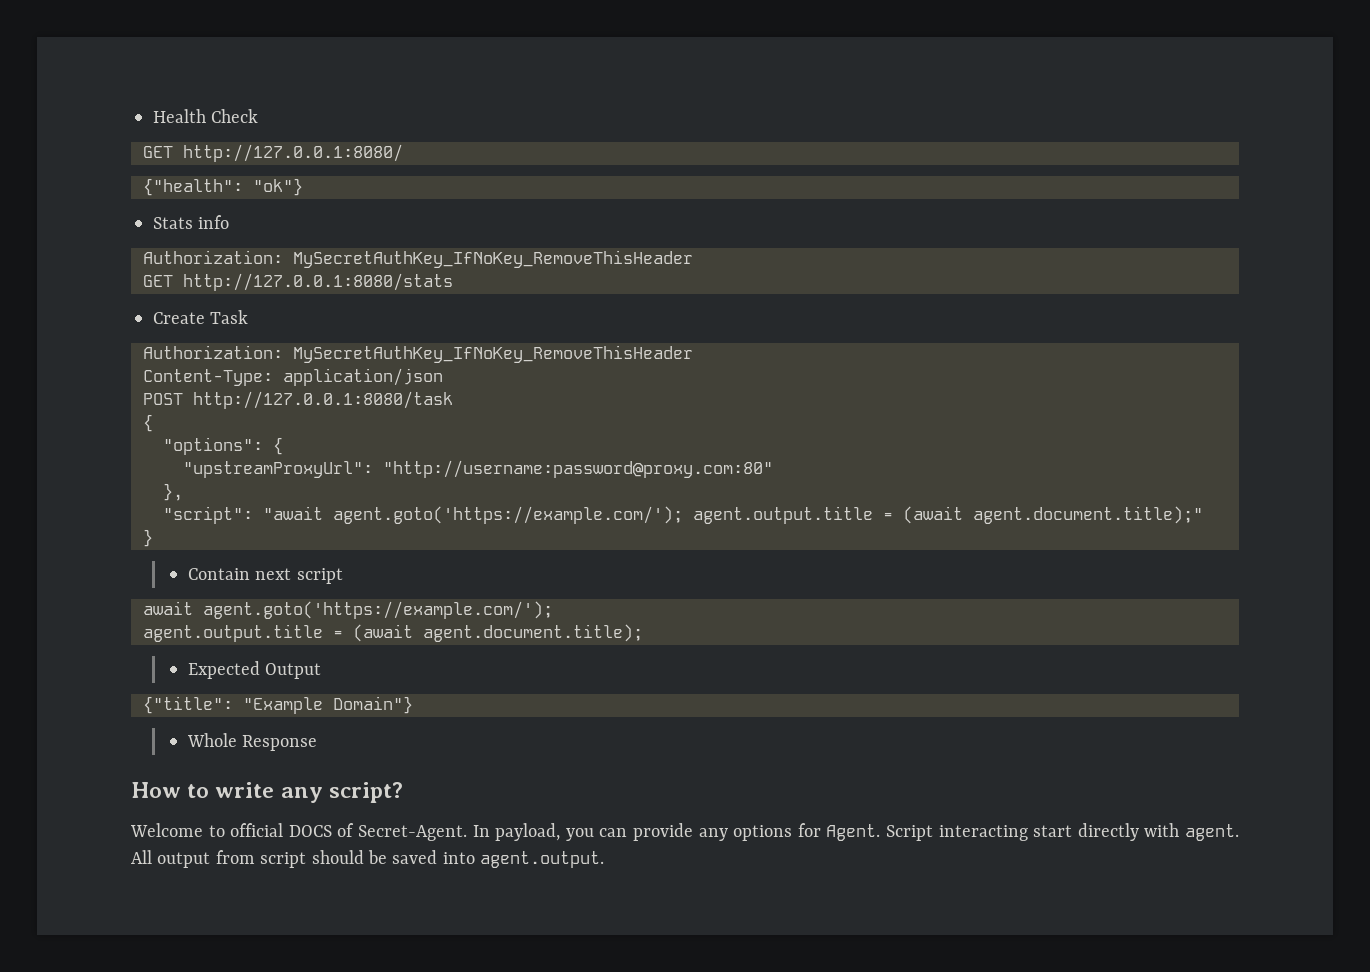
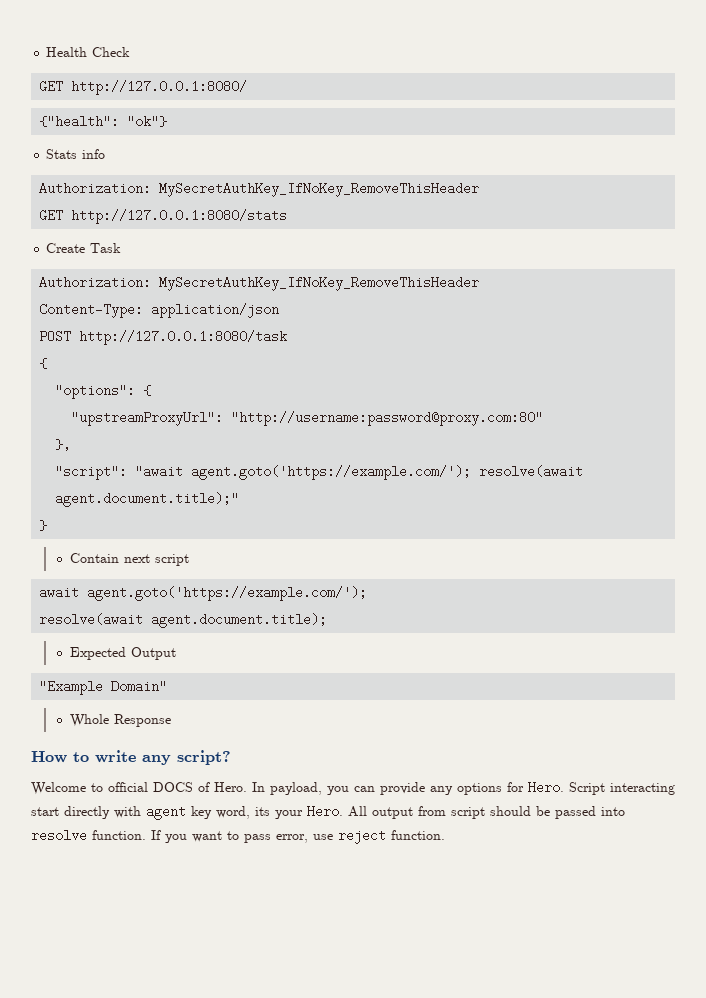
[693,506,963,524] agent.output.title = (await -> [479,465,584,478] resolve(await
[143,624,413,642] agent.output.title = (await -> [39,613,144,626] resolve(await
[143,696,413,714] {"title": "Example Domain"} -> [39,680,168,695] "Example Domain"
[358,825,467,841] Secret-Agent. -> [214,782,247,792] Hero.
[826,824,881,841] Agent. -> [528,781,564,794] Hero.
[1185,824,1240,841] agent. -> [146,805,343,820] agent key word, its your Hero.
[392,850,605,868] saved into agent.output. -> [555,806,625,819] [31,829,445,844] passed into resolve function. If you want to pass error, use reject function.

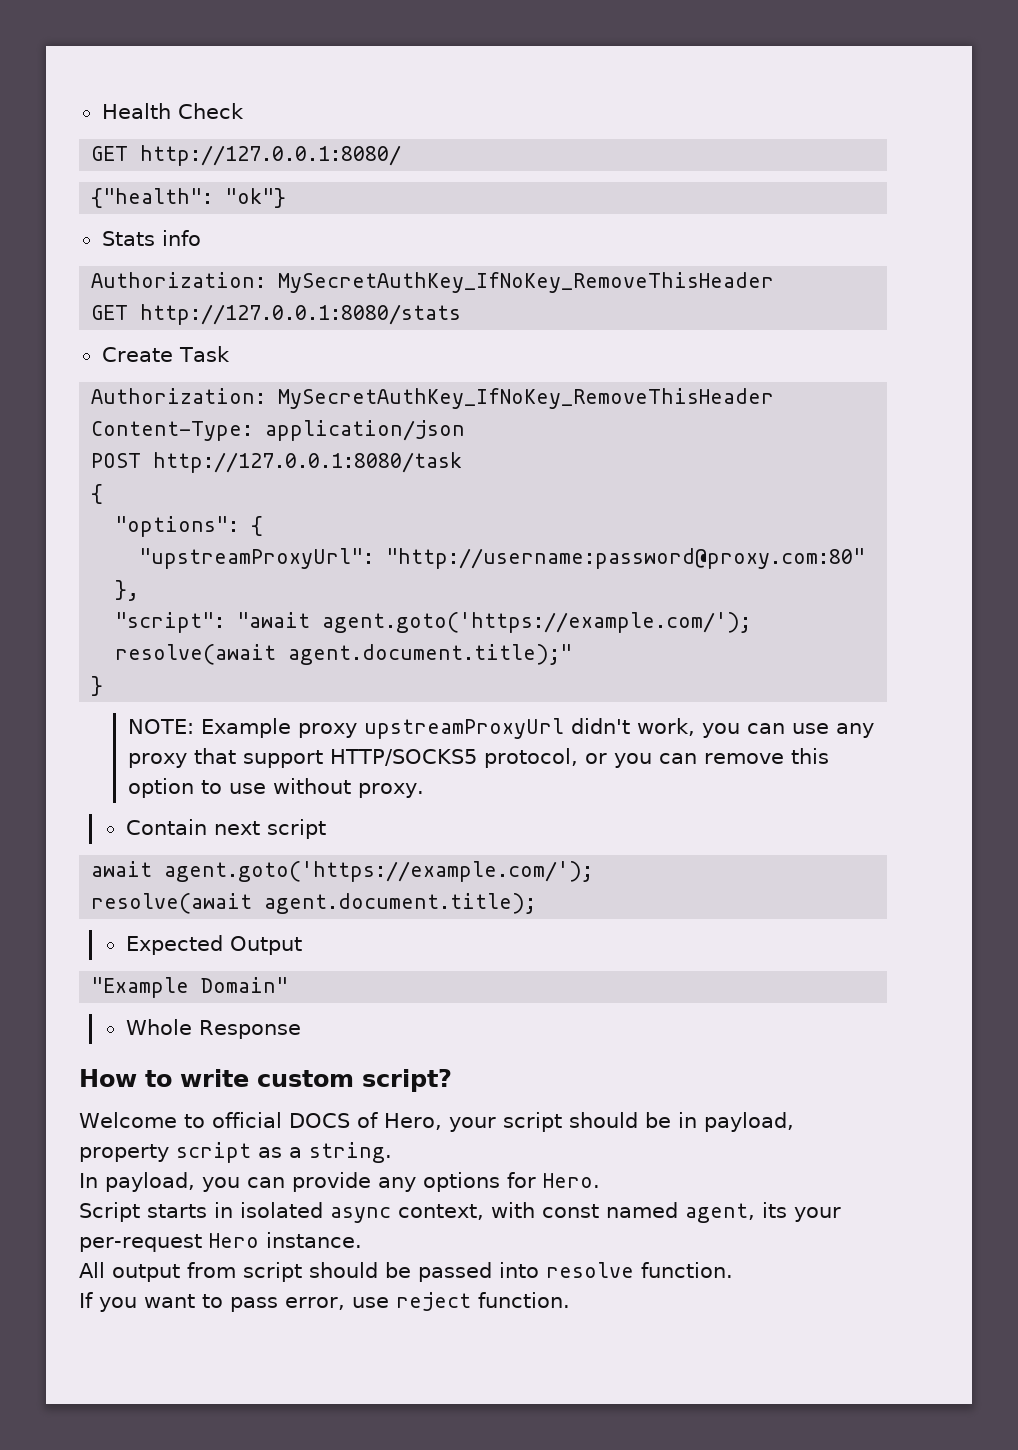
(48, 525) none -> [127,718,874,739] [127,748,829,768] [127,778,424,798] // NOTE: Example proxy upstreamProxyUrl didn't work, you can use any proxy that support HTTP/SOCKS5 protocol, or you can remove this option to use without proxy.
[142,755,171,765] any -> [257,1070,354,1087] custom
[214,782,247,792] Hero. -> [383,1112,794,1132] [79,1142,392,1163] Hero, your script should be in payload, property script as a string. //
[569,782,675,795] [31,805,343,820] Script interacting start directly with agent key word, its your Hero. -> [79,1202,841,1223] [79,1232,362,1252] // Script starts in isolated async context, with const named agent, its your per-request Hero instance. //
(146, 835) none -> (733, 1270) //

